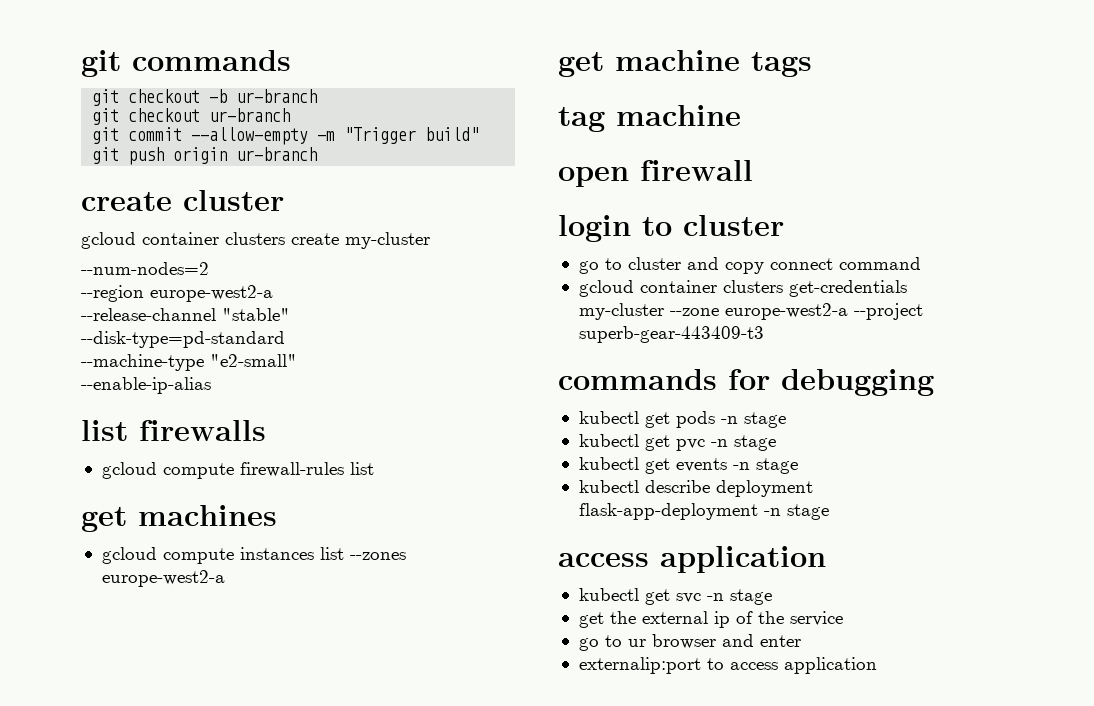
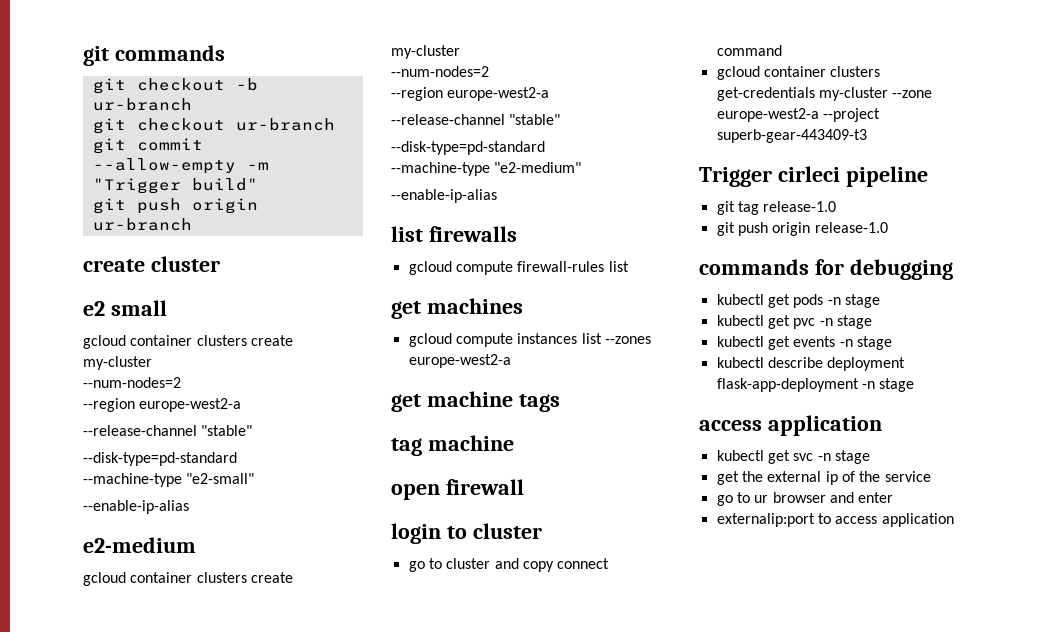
(284, 200) none -> [83,300,167,316] // e2 small
(211, 385) none -> [83,537,196,553] [83,572,293,586] [391,45,460,59] [391,66,489,77] [391,87,550,101] [391,114,561,125] [391,141,545,155] [391,162,582,176] [391,189,497,203] // e2-medium // gcloud container clusters create my-cluster // --num-nodes=2 // --region europe-west2-a // --release-channel "stable" // --disk-type=pd-standard // --machine-type "e2-medium" // --enable-ip-alias
(764, 334) none -> [699,166,928,187] [716,201,837,215] [716,222,888,236] // Trigger cirleci pipeline // git tag release-1.0 // git push origin release-1.0

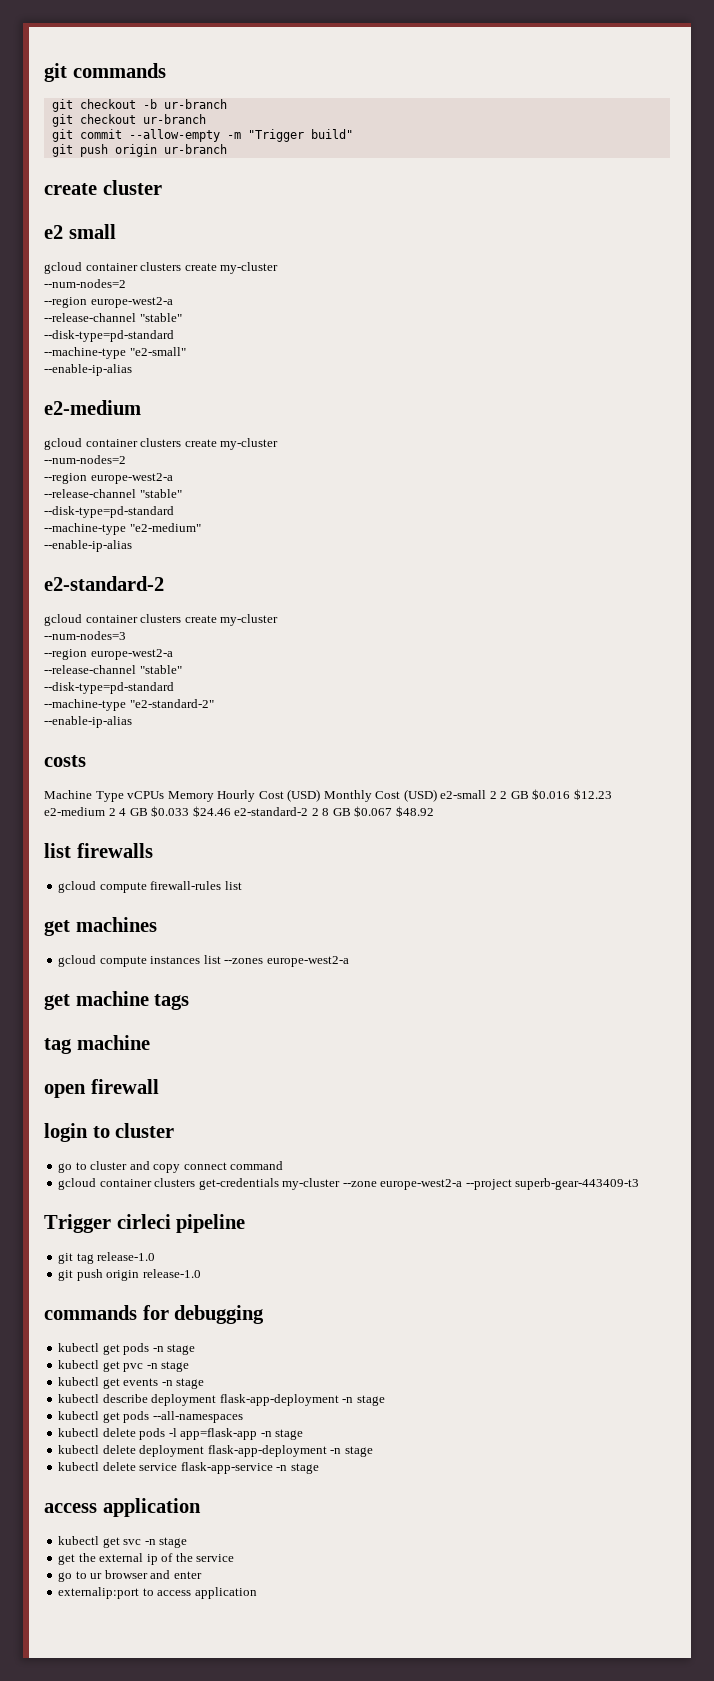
(497, 196) none -> [44,576,164,591] [44,614,279,626] [44,631,126,640] [44,649,173,660] [44,665,182,674] [44,682,174,694] [44,699,214,711] [44,716,132,728] [44,755,86,767] [44,789,612,802] [44,806,434,817] // e2-standard-2 // gcloud container clusters create my-cluster // --num-nodes=3 // --region europe-west2-a // --release-channel "stable" // --disk-type=pd-standard // --machine-type "e2-standard-2" // --enable-ip-alias // costs // Machine Type vCPUs Memory Hourly Cost (USD) Monthly Cost (USD) e2-small 2 2 GB $0.016 $12.23 e2-medium 2 4 GB $0.033 $24.46 e2-standard-2 2 8 GB $0.067 $48.92
(915, 385) none -> [58,1411,243,1423] [58,1428,304,1440] [58,1445,373,1457] [58,1462,319,1474] // kubectl get pods --all-namespaces // kubectl delete pods -l app=flask-app -n stage // kubectl delete deployment flask-app-deployment -n stage // kubectl delete service flask-app-service -n stage

